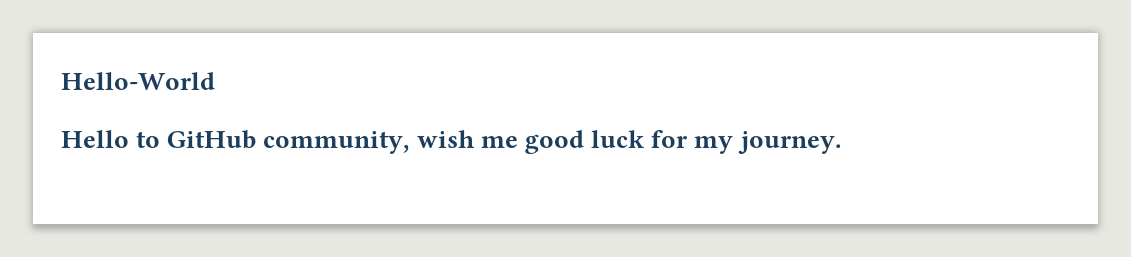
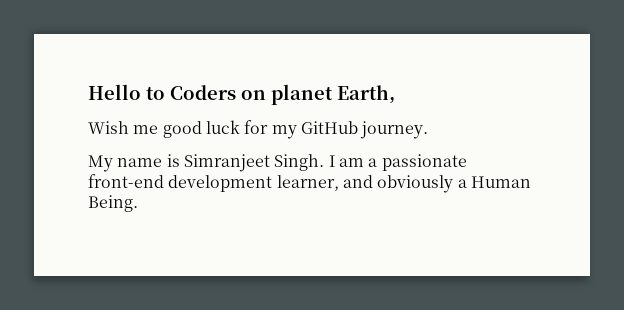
[61,72,215,90] Hello-World // -> (88, 92) none
[167,130,475,154] GitHub community, wish -> [170,84,395,105] [88,121,129,134] Coders on planet Earth, // Wish
(734, 145) none -> [300,121,358,134] GitHub
(841, 142) none -> [88,154,467,172] [88,174,531,193] [88,195,138,212] // My name is Simranjeet Singh. I am a passionate front-end development learner, and obviously a Human Being.

